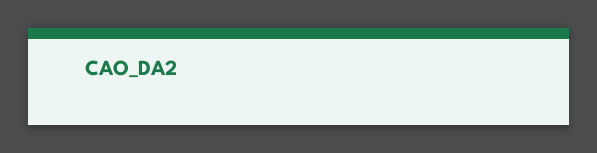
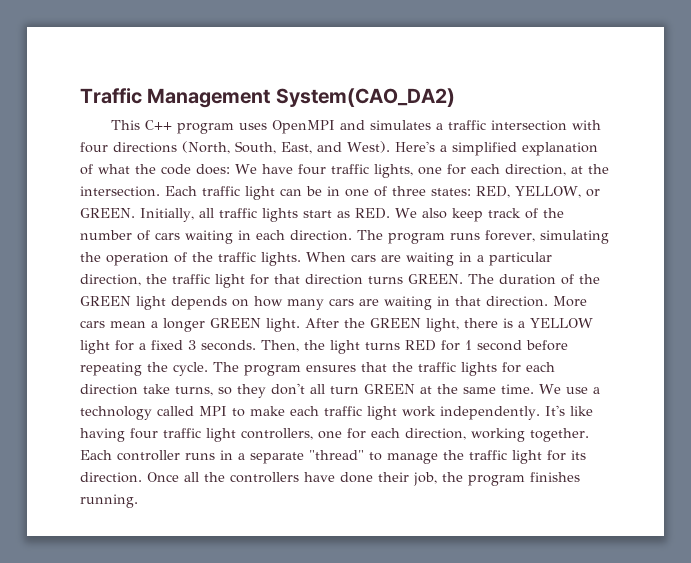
[85,60,177,78] CAO_DA2 -> [80,88,455,108] [110,120,601,134] [80,141,598,156] [80,164,609,178] [80,186,600,200] [80,208,564,222] [80,230,609,244] [80,252,552,266] [80,274,600,288] [80,296,587,310] [80,318,593,332] [80,340,568,354] [80,362,555,376] [80,383,600,398] [80,405,593,420] [80,428,589,442] [80,450,586,464] [80,472,580,486] [80,494,138,508] Traffic Management System(CAO_DA2) // This C++ program uses OpenMPI and simulates a traffic intersection with four directions (North, South, East, and West). Here's a simplified explanation of what the code does: We have four traffic lights, one for each direction, at the intersection. Each traffic light can be in one of three states: RED, YELLOW, or GREEN. Initially, all traffic lights start as RED. We also keep track of the number of cars waiting in each direction. The program runs forever, simulating the operation of the traffic lights. When cars are waiting in a particular direction, the traffic light for that direction turns GREEN. The duration of the GREEN light depends on how many cars are waiting in that direction. More cars mean a longer GREEN light. After the GREEN light, there is a YELLOW light for a fixed 3 seconds. Then, the light turns RED for 1 second before repeating the cycle. The program ensures that the traffic lights for each direction take turns, so they don't all turn GREEN at the same time. We use a technology called MPI to make each traffic light work independently. It's like having four traffic light controllers, one for each direction, working together. Each controller runs in a separate "thread" to manage the traffic light for its direction. Once all the controllers have done their job, the program finishes running.

